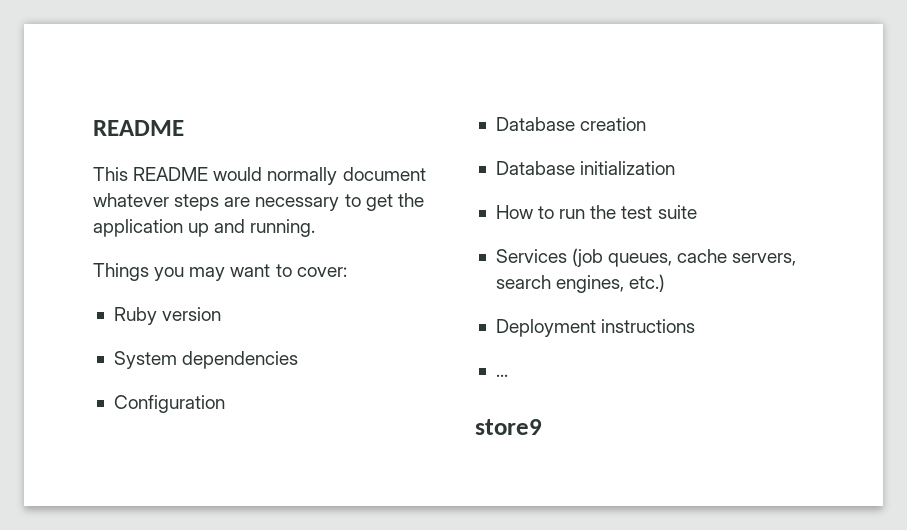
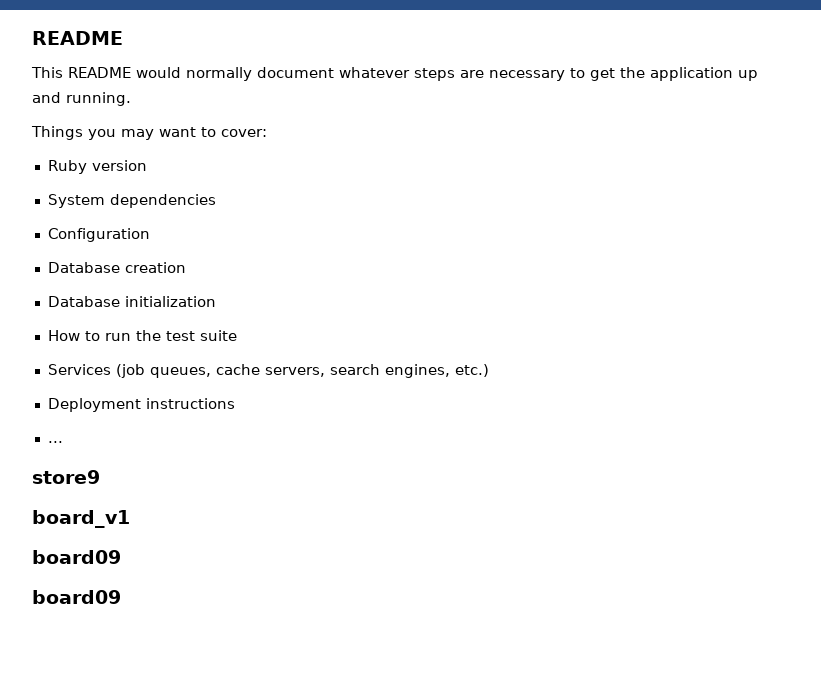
(542, 427) none -> [32,510,130,528] [32,550,121,564] [32,590,121,604] // board_v1 // board09 // board09

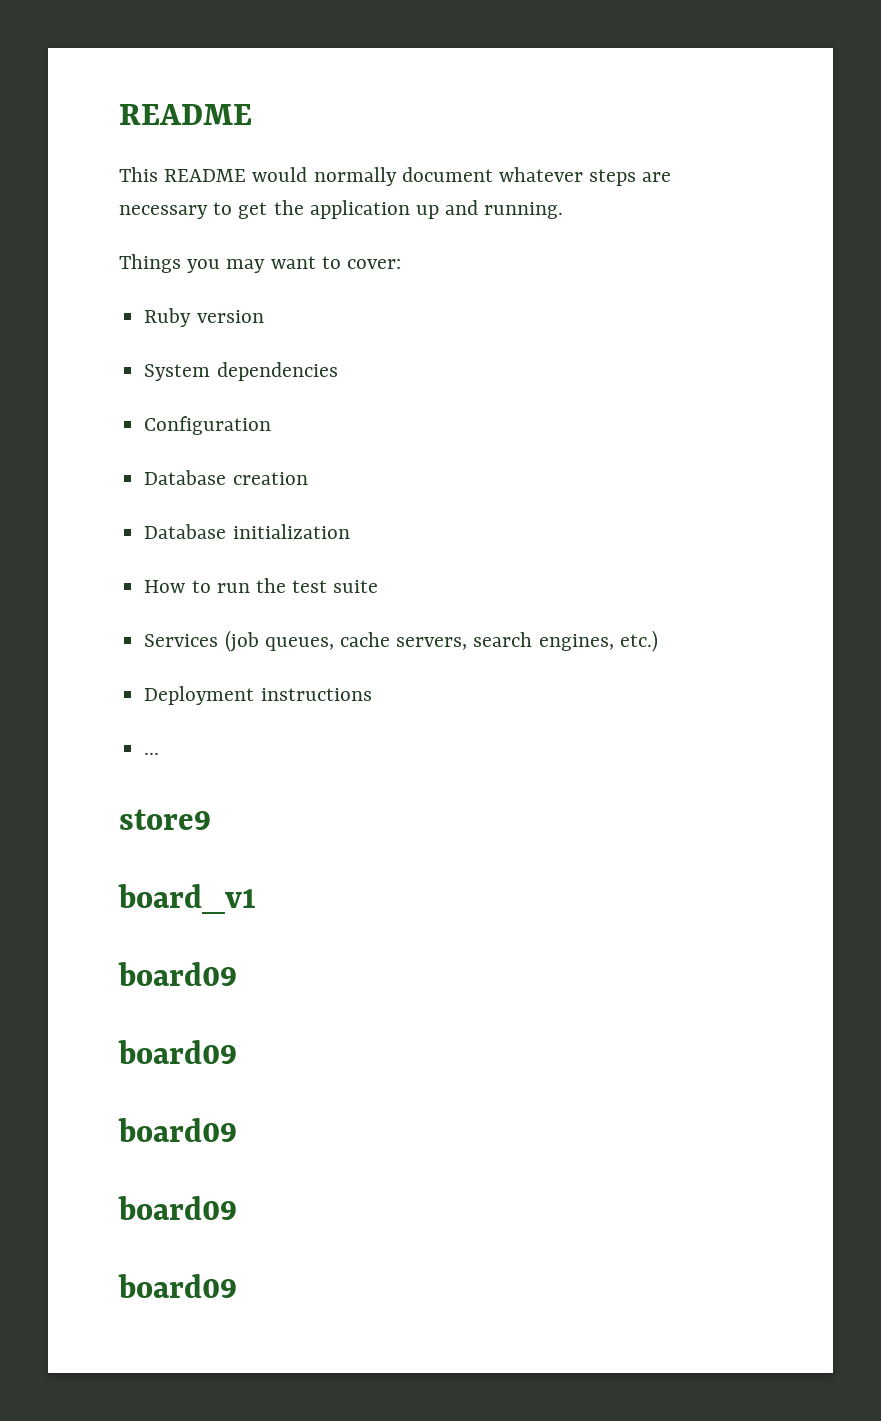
(121, 597) none -> [118,1118,237,1142] [118,1196,237,1220] [118,1274,237,1298] // board09 // board09 // board09

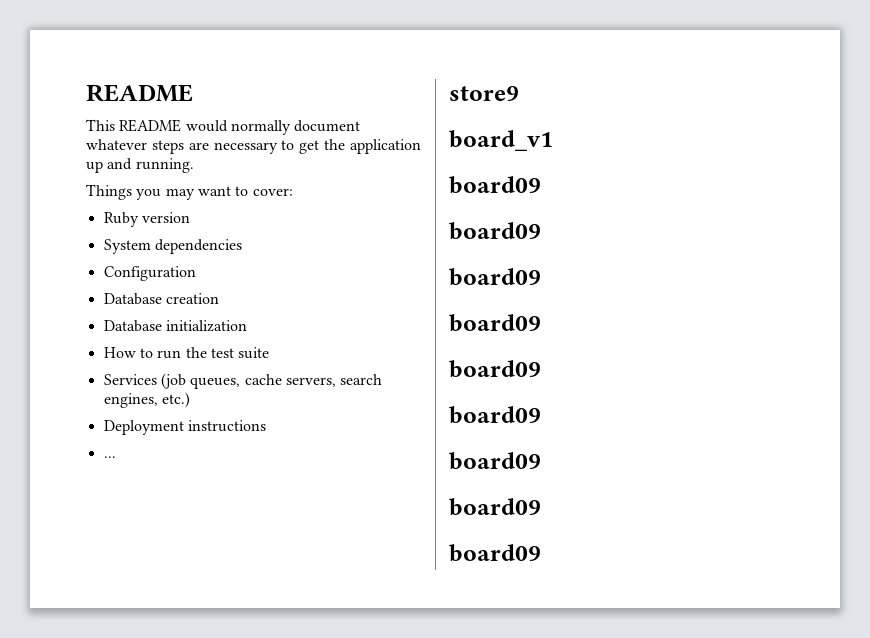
(237, 1286) none -> [449,406,541,424] [449,452,541,470] [449,498,541,516] [449,544,541,562] // board09 // board09 // board09 // board09

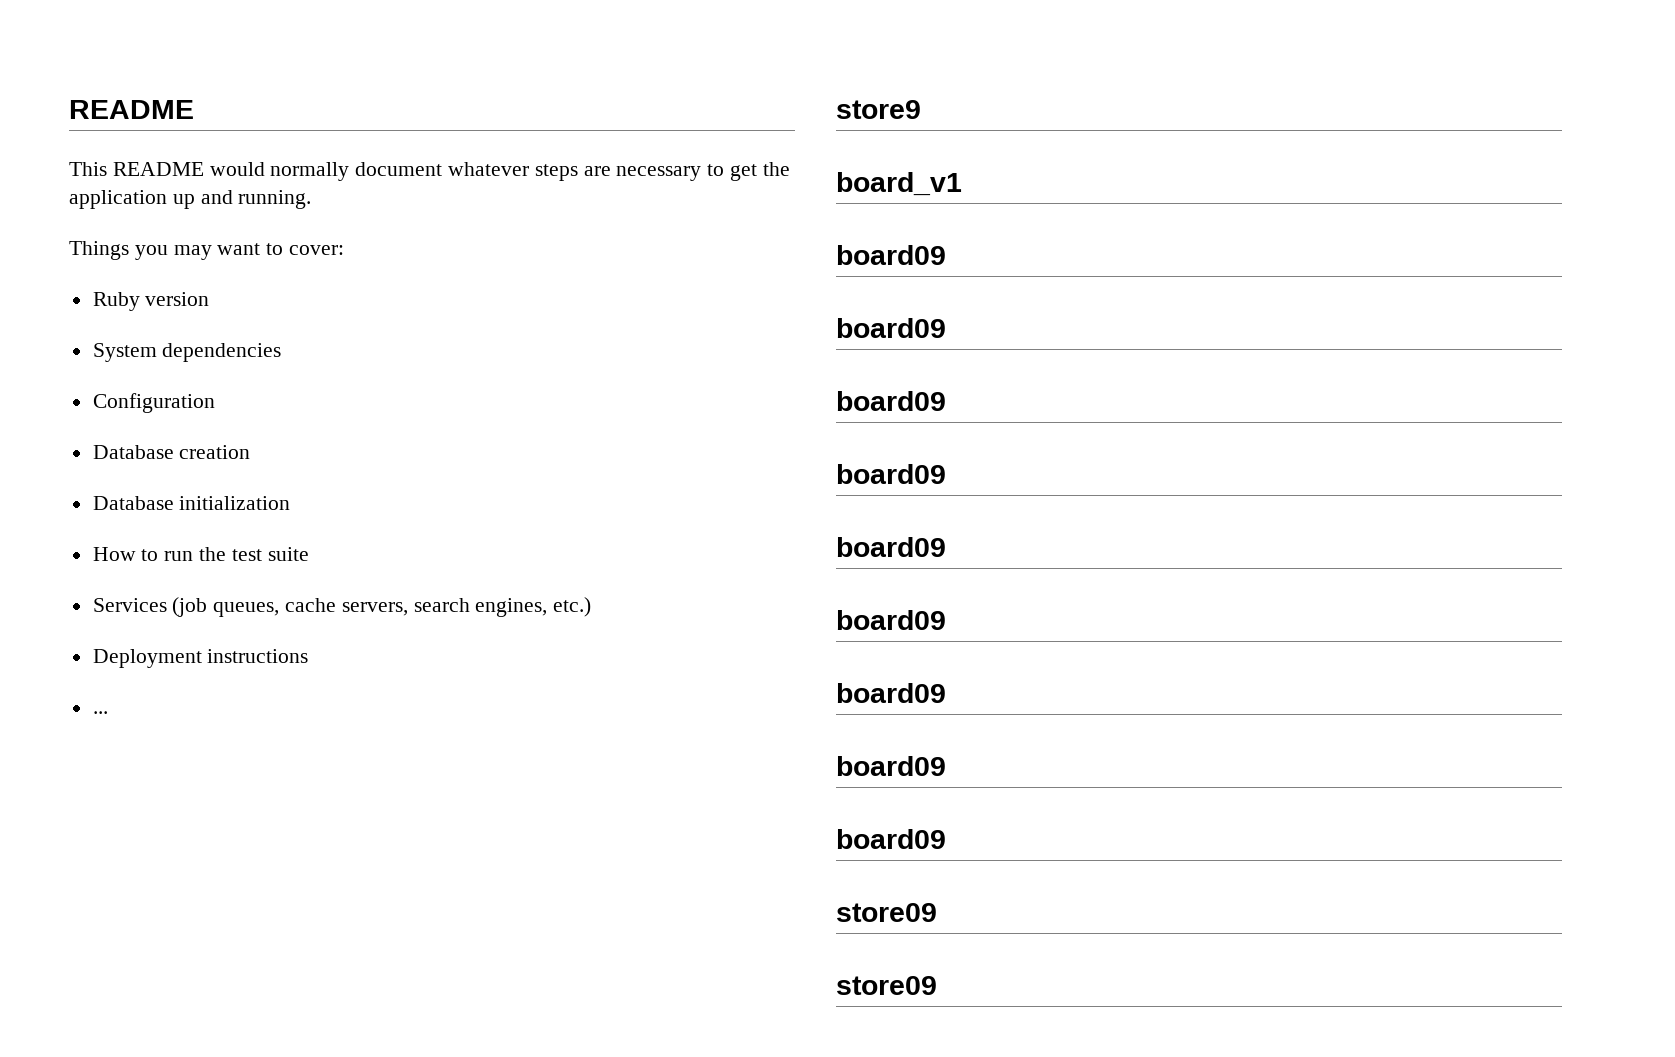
(541, 553) none -> [836,903,937,922] [836,976,937,995] // store09 // store09

